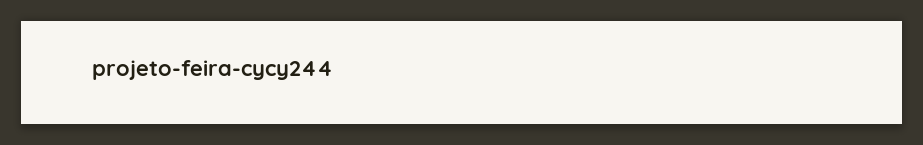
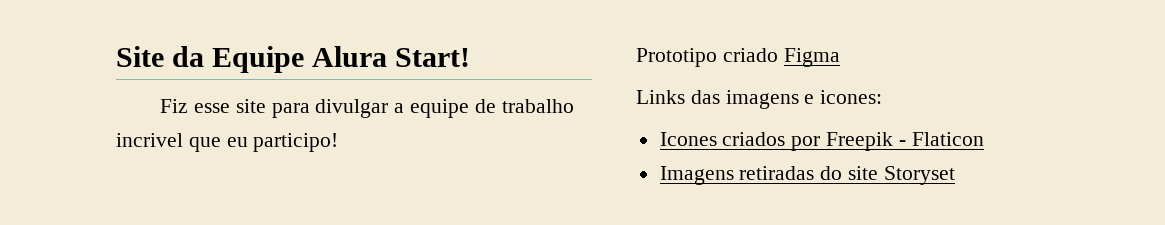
[92,60,333,80] projeto-feira-cycy244 -> [116,46,471,73] [160,99,574,118] [116,133,339,152] [636,48,840,67] [636,90,883,109] [659,132,984,151] [659,166,955,185] Site da Equipe Alura Start! // Fiz esse site para divulgar a equipe de trabalho incrivel que eu participo! // Prototipo criado Figma // Links das imagens e icones: // Icones criados por Freepik - Flaticon // Imagens retiradas do site Storyset

